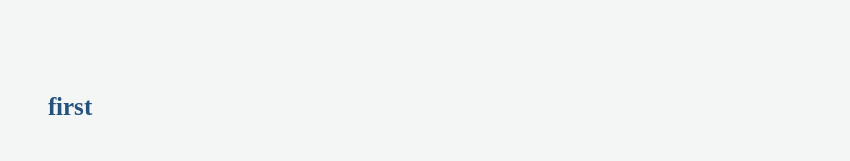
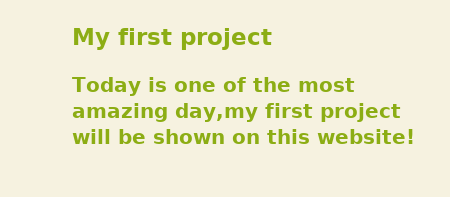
[48,97,93,115] first -> [72,28,272,50] [72,77,355,96] [72,103,401,122] [72,129,415,144] My first project // Today is one of the most amazing day,my first project will be shown on this website!

